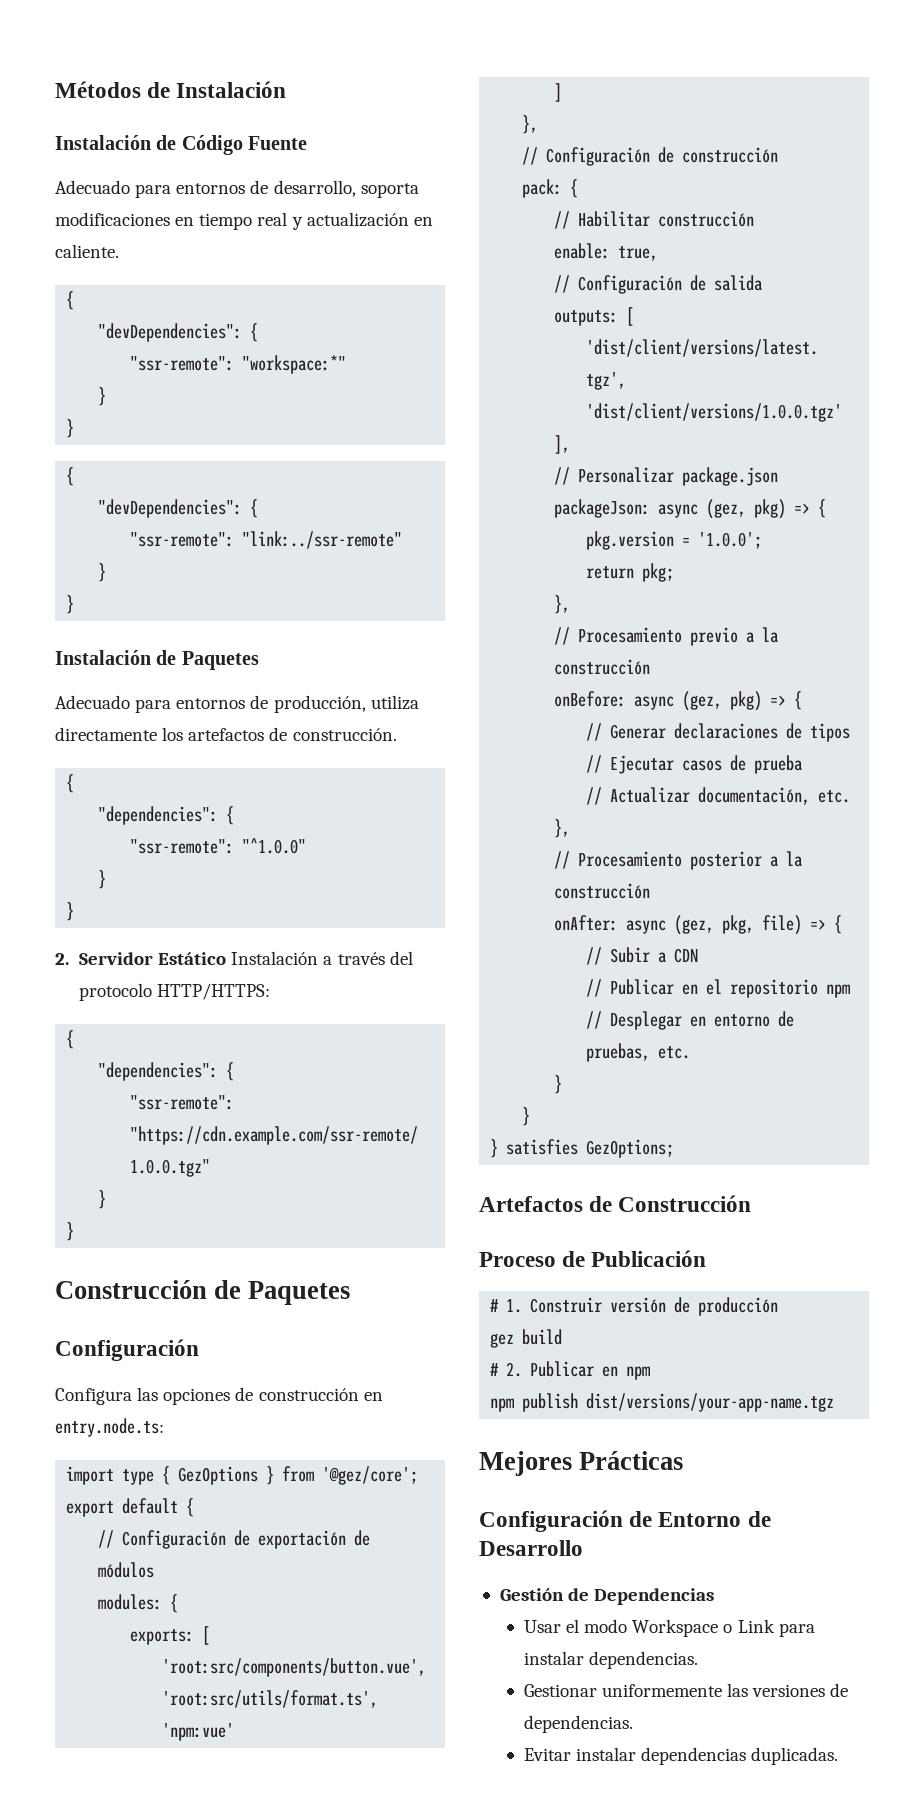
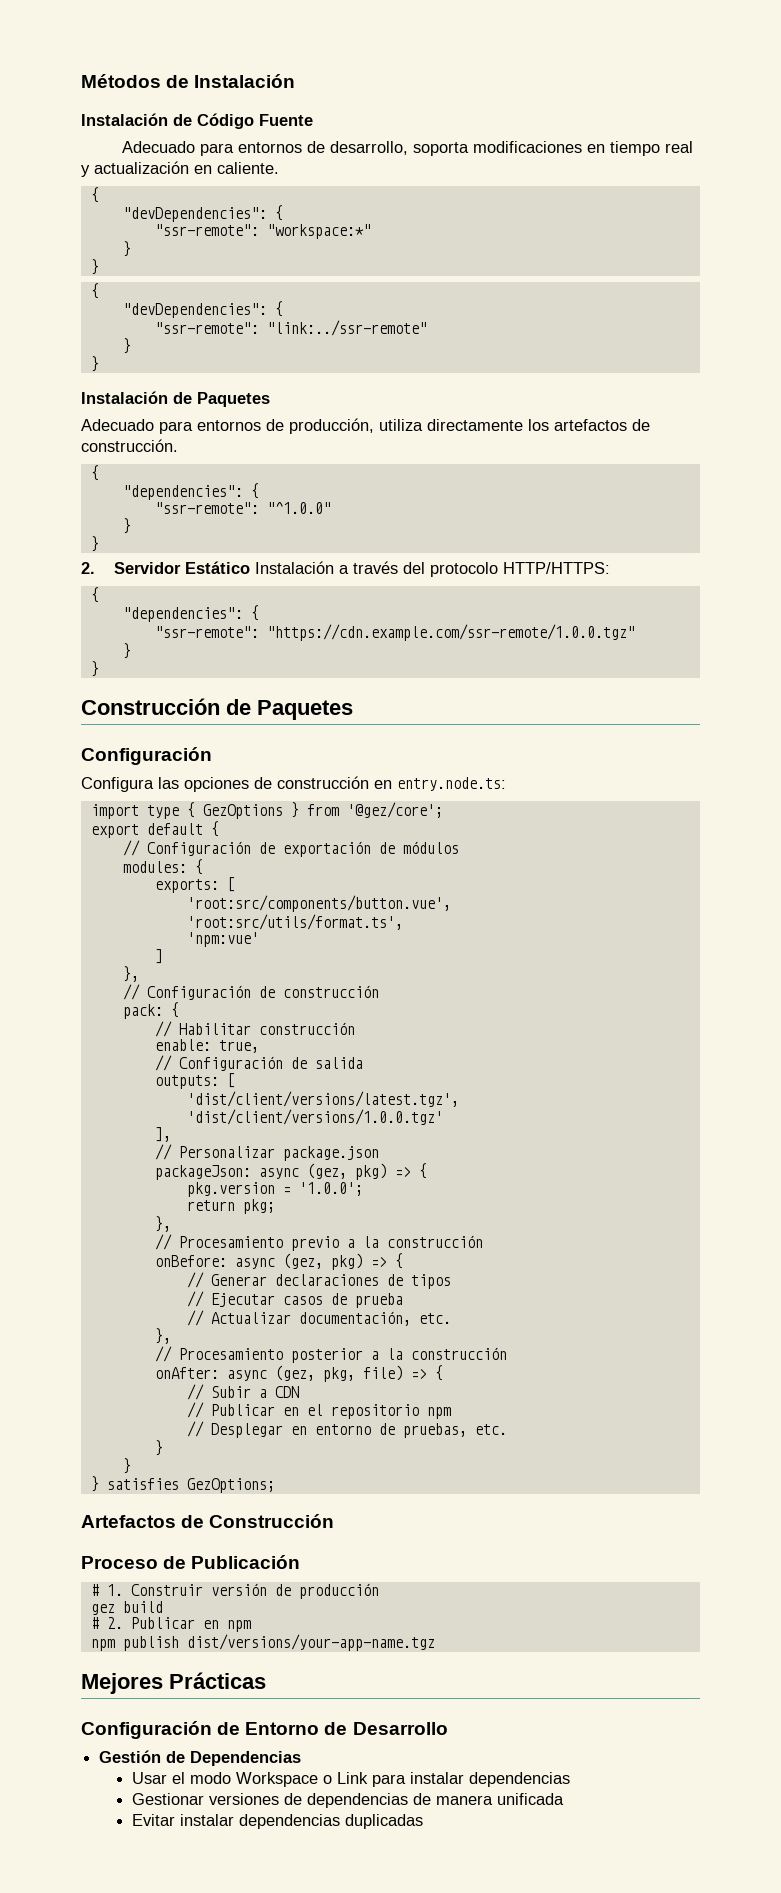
[589,1651,699,1669] dependencias. -> [468,1772,570,1787] dependencias
[602,1683,849,1697] [523,1715,633,1733] uniformemente las versiones de dependencias. -> [208,1793,564,1808] versiones de dependencias de manera unificada
[751,1747,839,1765] duplicadas. -> [344,1814,423,1829] duplicadas

